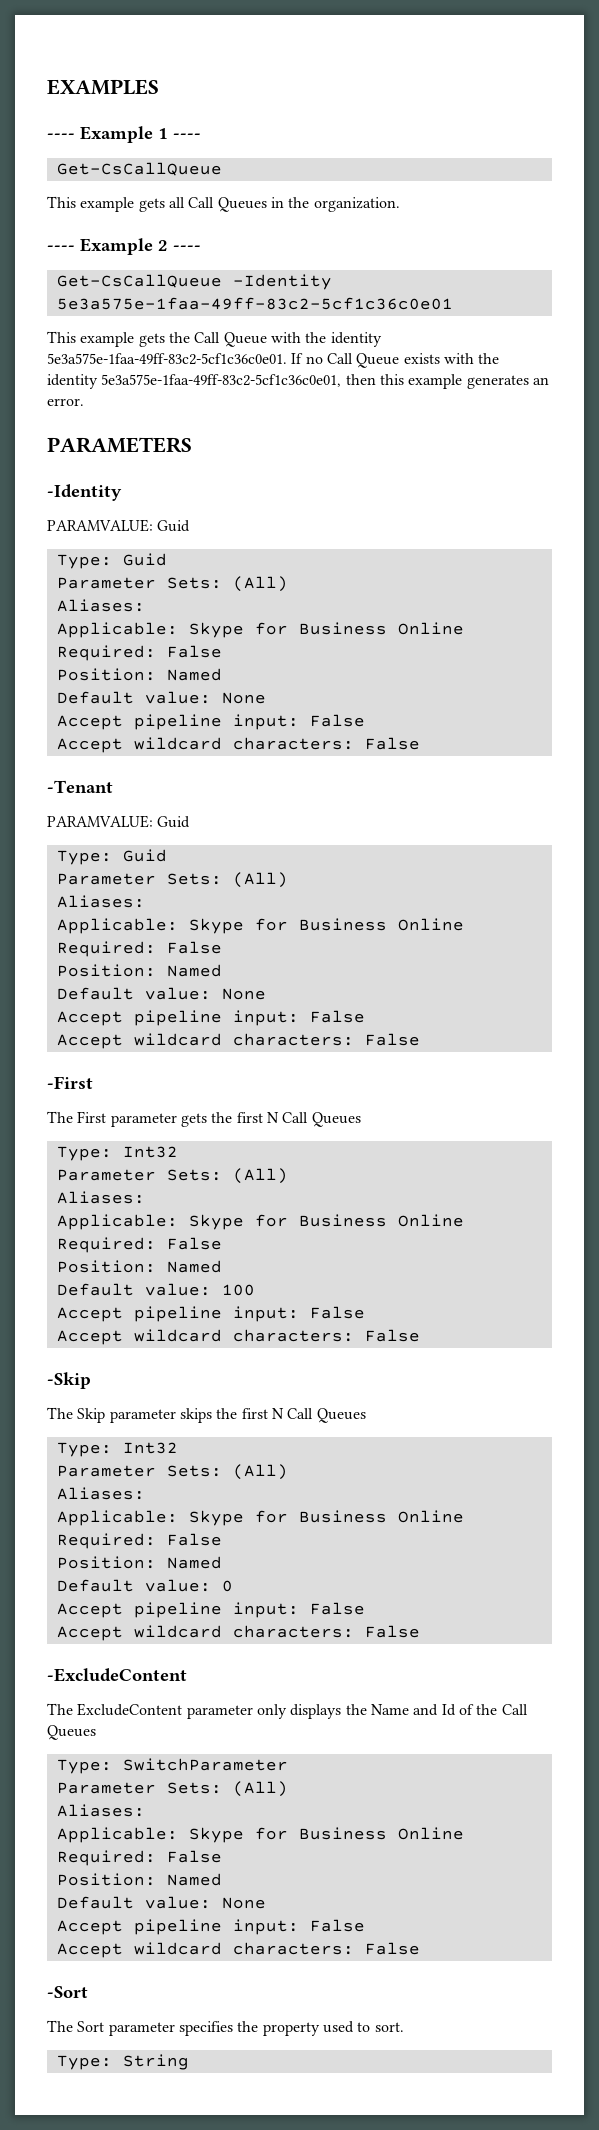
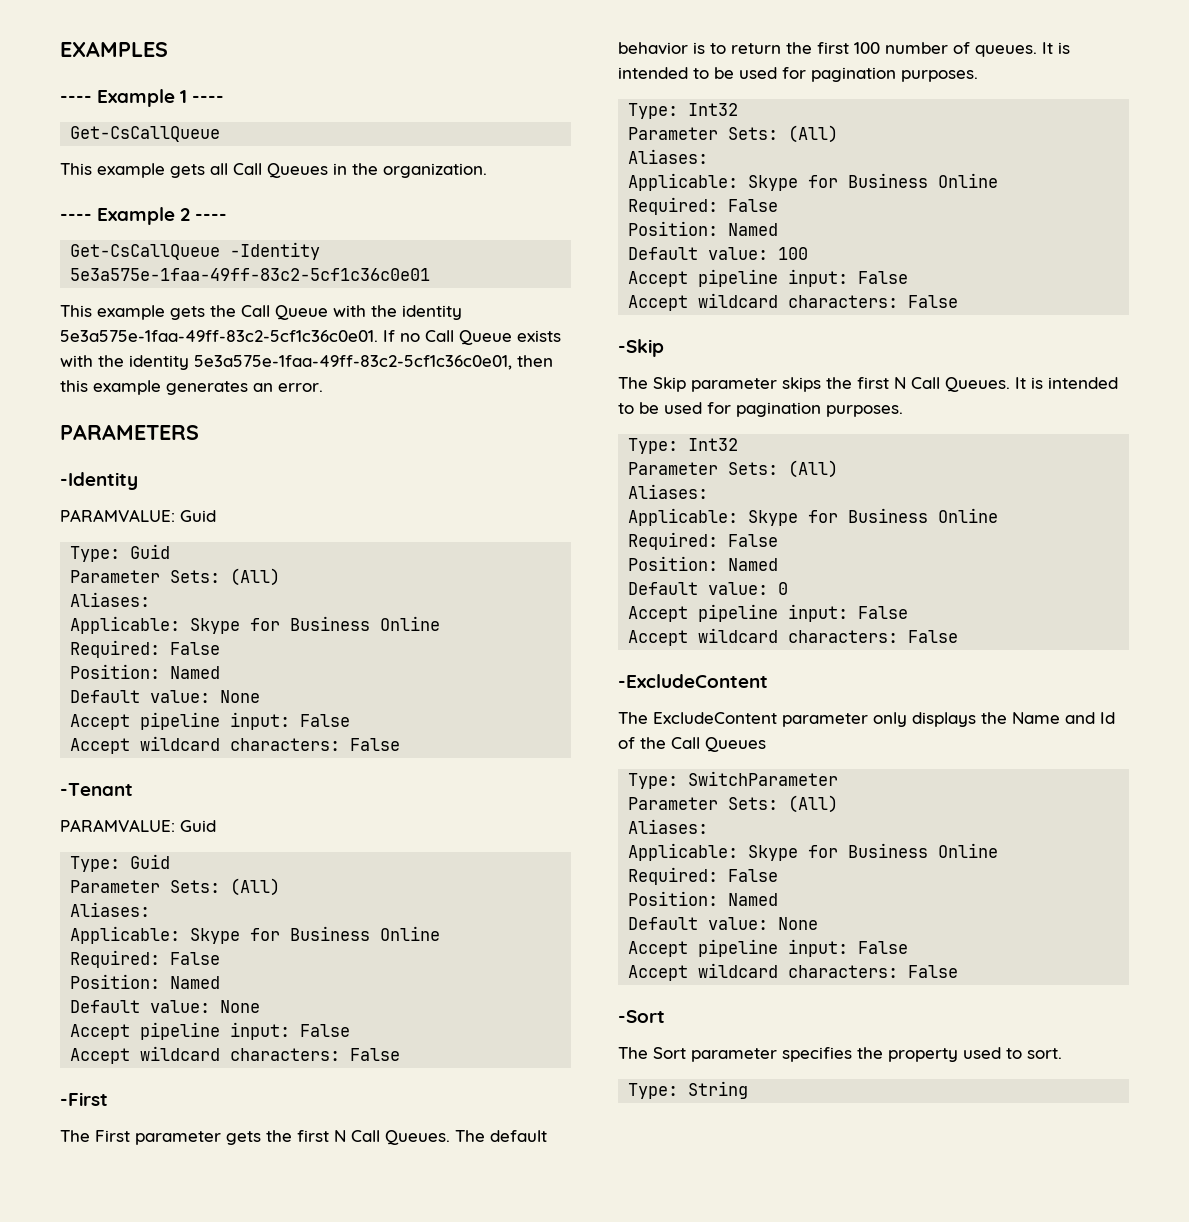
[311,1112,361,1127] Queues -> [385,1130,547,1145] [618,42,1070,57] [618,67,978,82] Queues. The default behavior is to return the first 100 number of queues. It is intended to be used for pagination purposes.
[316,1408,366,1423] Queues -> [945,377,1118,392] [618,402,903,417] Queues. It is intended to be used for pagination purposes.

